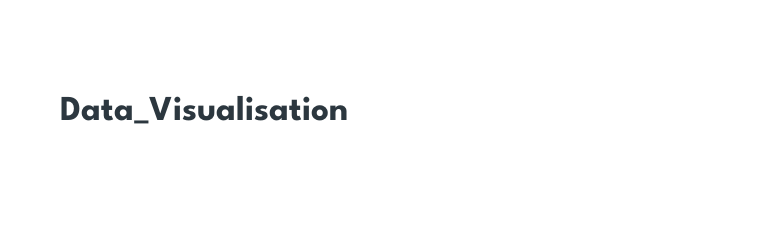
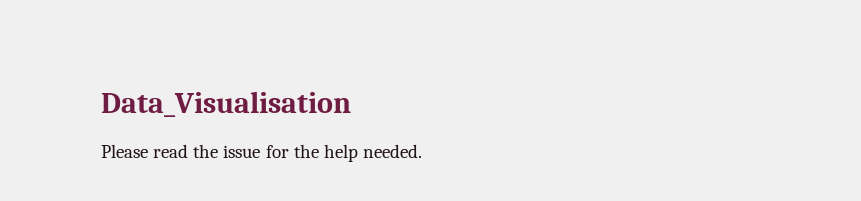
(348, 109) none -> [101,144,422,162] // Please read the issue for the help needed.

